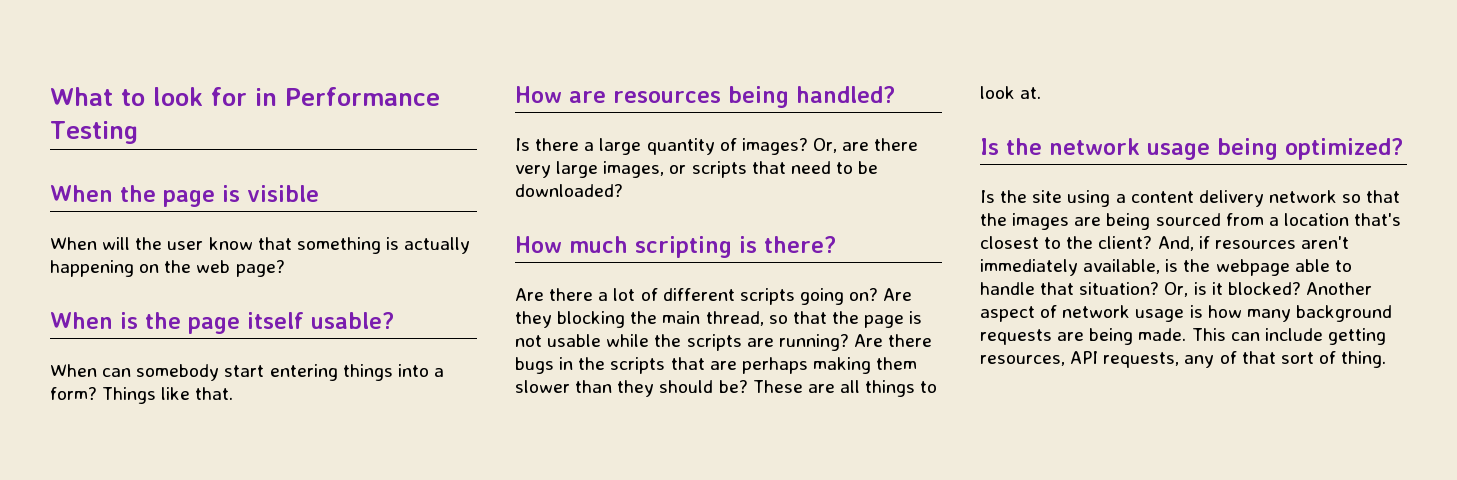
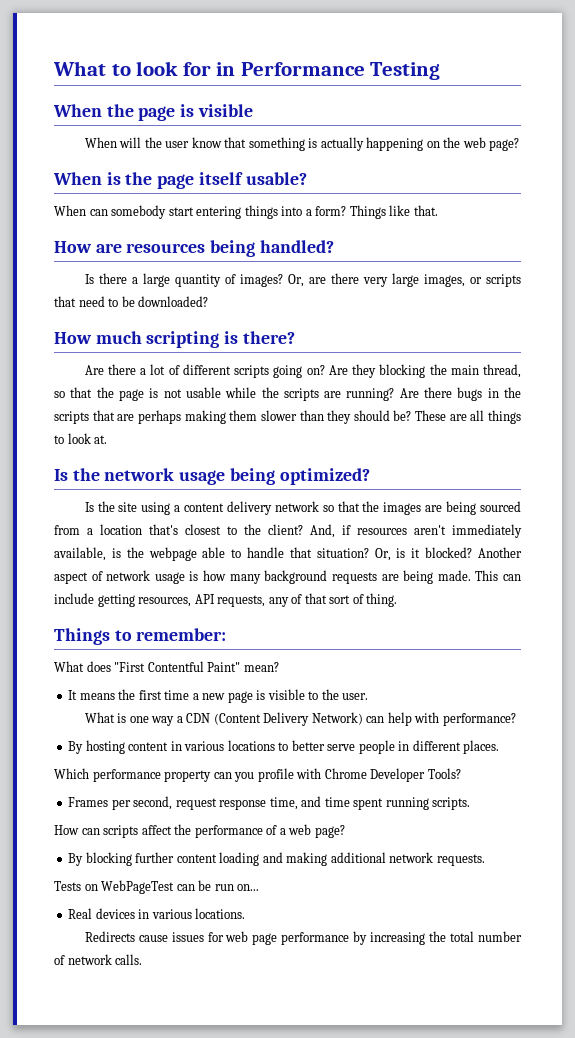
(1387, 359) none -> [54,628,227,645] [54,661,279,672] [68,689,369,703] [84,712,516,726] [68,740,500,754] [54,768,461,782] [68,796,471,810] [54,824,345,838] [68,852,485,866] [54,880,260,894] [68,908,246,919] [84,931,523,945] [54,954,143,965] // Things to remember: // What does "First Contentful Paint" mean? // It means the first time a new page is visible to the user. // What is one way a CDN (Content Delivery Network) can help with performance? // By hosting content in various locations to better serve people in different places. // Which performance property can you profile with Chrome Developer Tools? // Frames per second, request response time, and time spent running scripts. // How can scripts affect the performance of a web page? // By blocking further content loading and making additional network requests. // Tests on WebPageTest can be run on... // Real devices in various locations. // Redirects cause issues for web page performance by increasing the total number of network calls.

